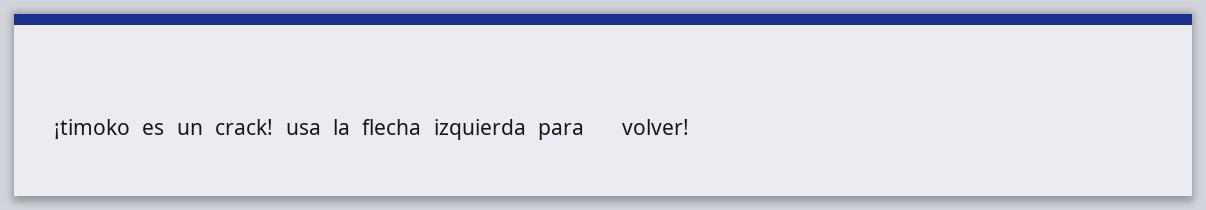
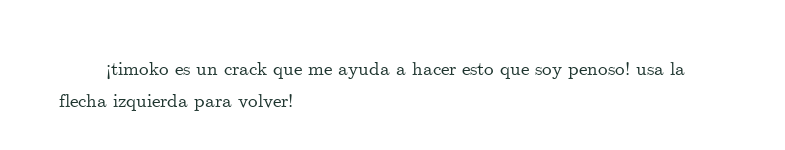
[215,119,274,135] crack! -> [224,62,631,79] crack que me ayuda a hacer esto que soy penoso!

